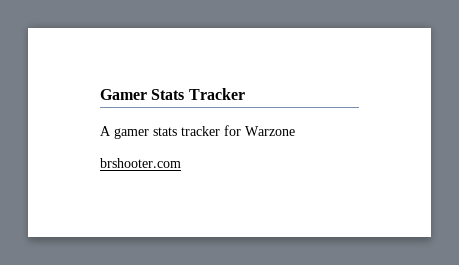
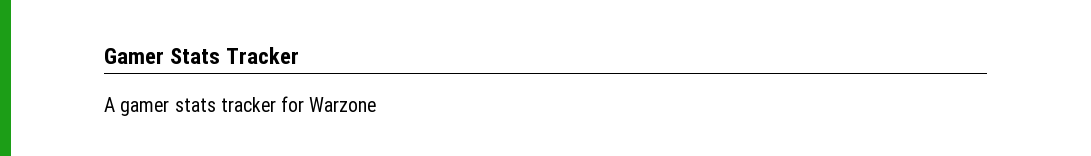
[100,158,181,168] // brshooter.com -> (377, 104) none

